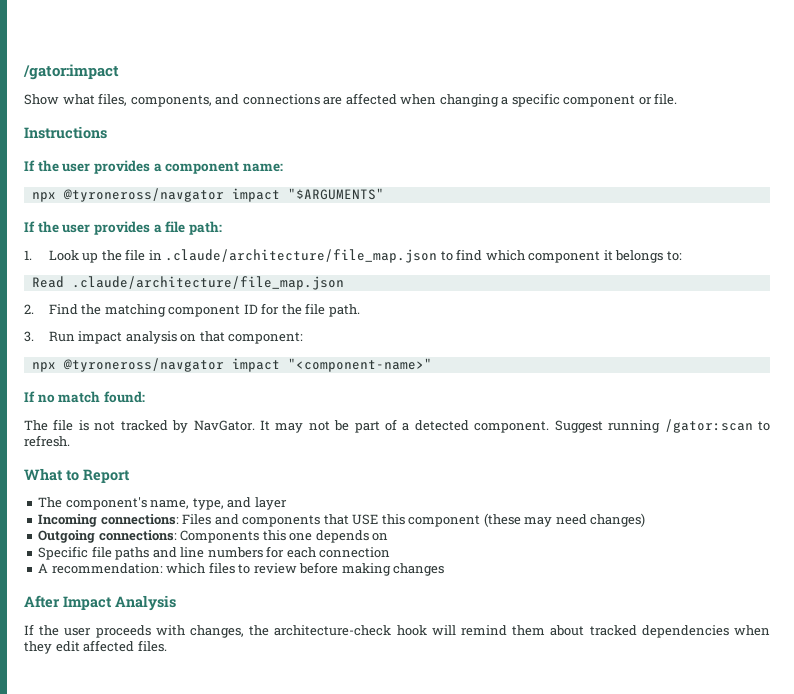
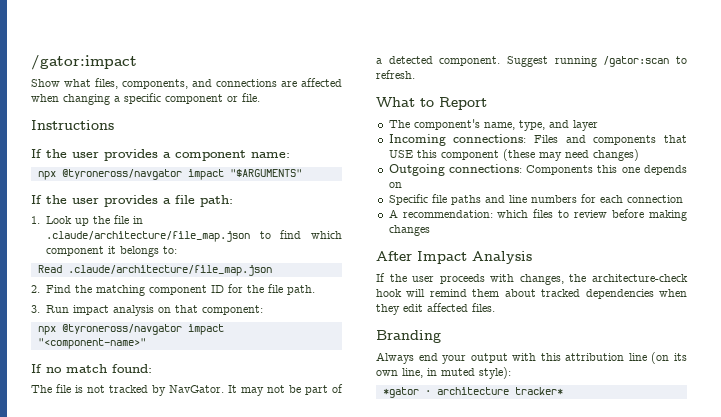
(167, 646) none -> [376,330,441,343] [376,352,687,364] [376,367,511,379] [382,387,563,398] // Branding // Always end your output with this attribution line (on its own line, in muted style): // *gator · architecture tracker*

